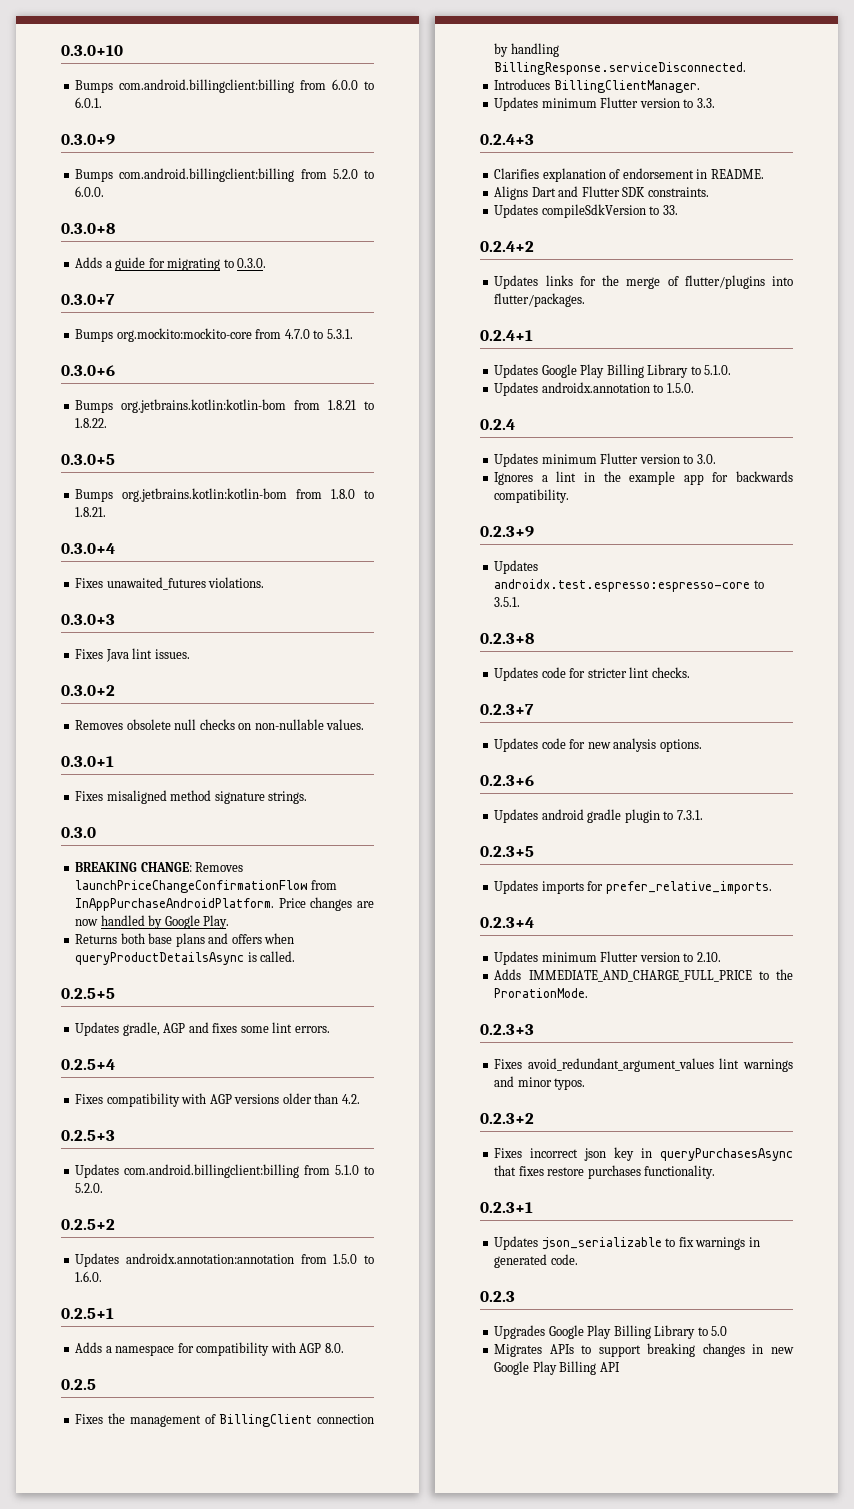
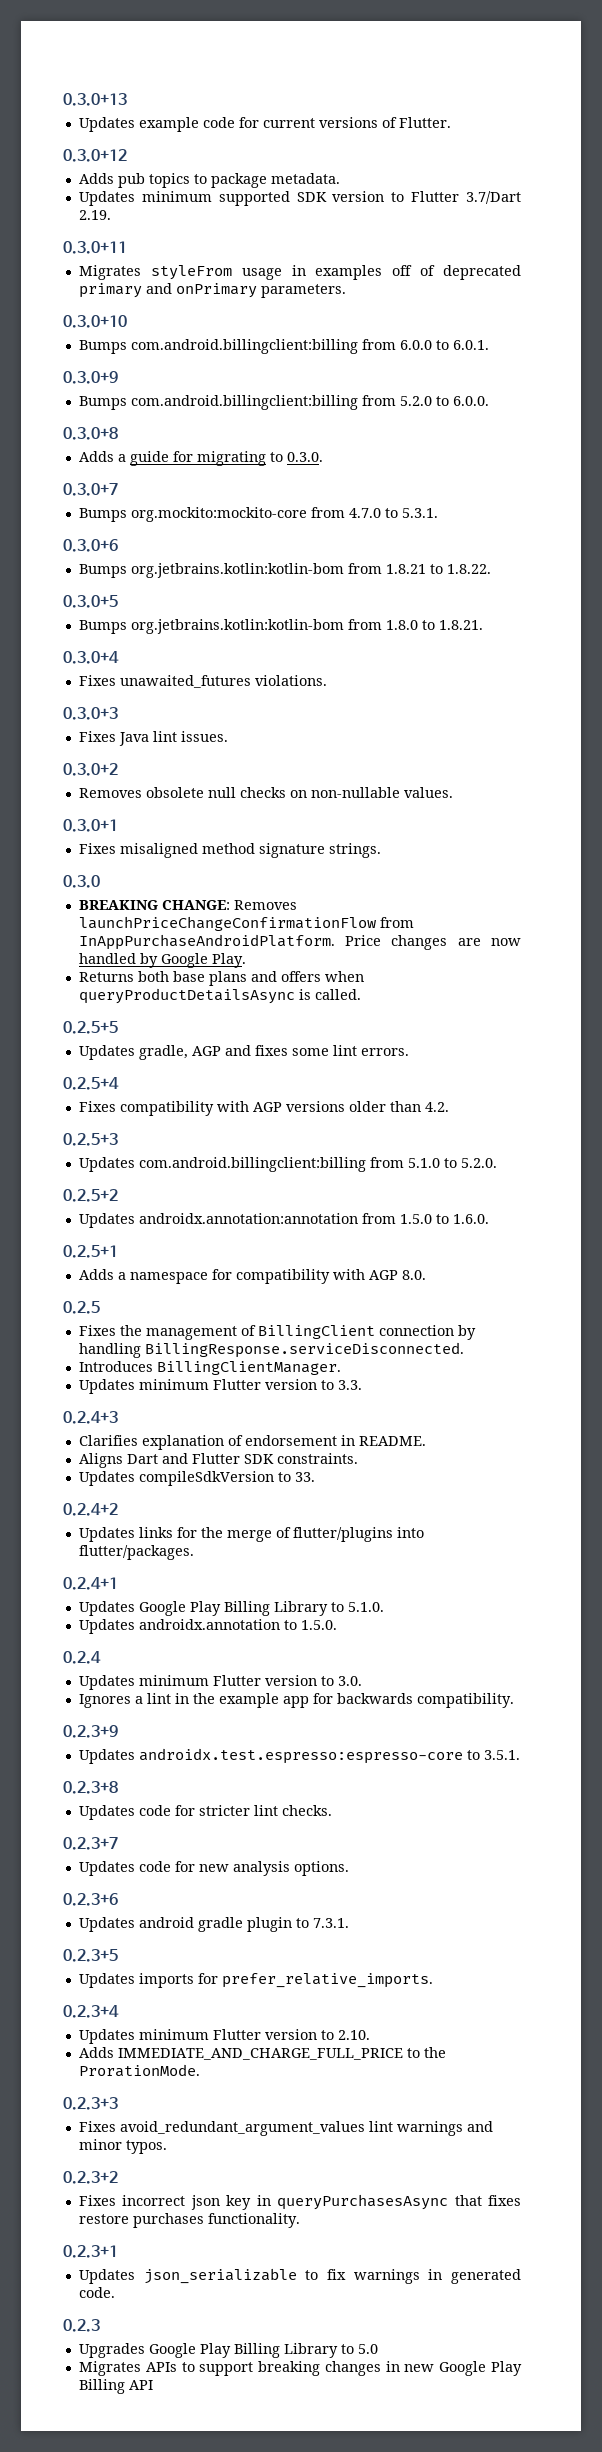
(61, 50) none -> [63,93,127,106] [78,117,451,132] [63,149,127,162] [78,173,340,188] [78,191,521,206] [78,210,111,220] [63,241,127,254] [78,265,521,280] [78,283,346,298] 0.3.0+13 // Updates example code for current versions of Flutter. // 0.3.0+12 // Adds pub topics to package metadata. // Updates minimum supported SDK version to Flutter 3.7/Dart 2.19. // 0.3.0+11 // Migrates styleFrom usage in examples off of deprecated primary and onPrimary parameters. //

